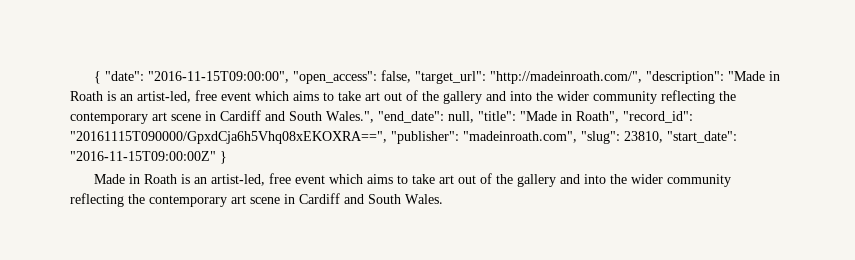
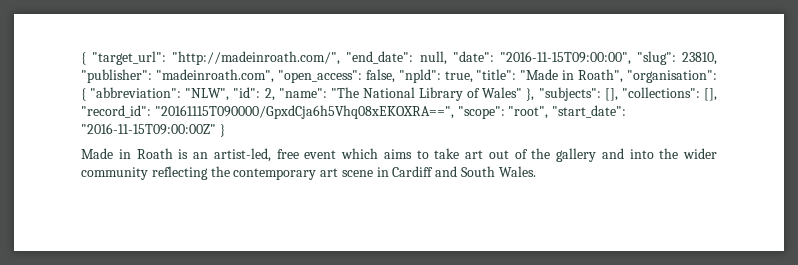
[94,70,781,84] [70,90,736,104] [70,110,693,124] [70,131,663,144] { "date": "2016-11-15T09:00:00", "open_access": false, "target_url": "http://madeinroath.com/", "description": "Made in Roath is an artist-led, free event which aims to take art out of the gallery and into the wider community reflecting the contemporary art scene in Cardiff and South Wales.", "end_date": null, "title": "Made in Roath", "record_id": "20161115T090000/GpxdCja6h5Vhq08xEKOXRA==", "publisher": "madeinroath.com", "slug": 23810, -> [81,51,717,65] [81,69,717,83] [81,87,717,101] [81,105,549,119] { "target_url": "http://madeinroath.com/", "end_date": null, "date": "2016-11-15T09:00:00", "slug": 23810, "publisher": "madeinroath.com", "open_access": false, "npld": true, "title": "Made in Roath", "organisation": { "abbreviation": "NLW", "id": 2, "name": "The National Library of Wales" }, "subjects": [], "collections": [], "record_id": "20161115T090000/GpxdCja6h5Vhq08xEKOXRA==", "scope": "root",

